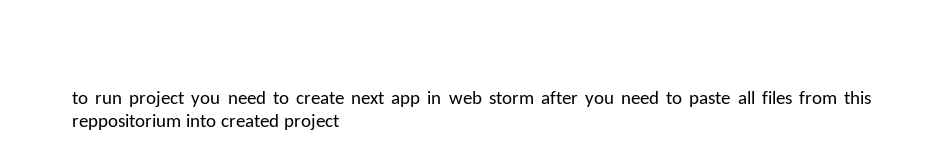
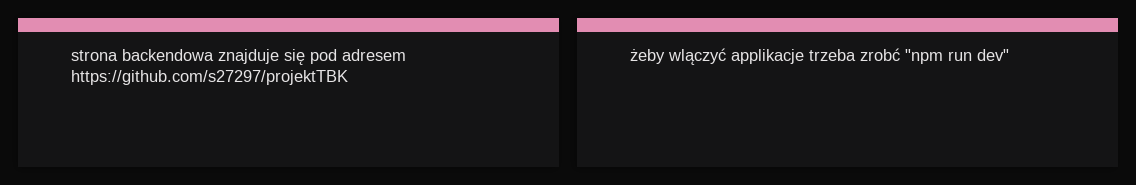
[72,91,871,107] [72,114,340,130] to run project you need to create next app in web storm after you need to paste all files from this reppositorium into created project -> [71,49,406,65] [71,70,348,85] [630,48,1009,65] strona backendowa znajduje się pod adresem https://github.com/s27297/projektTBK // żeby wlączyć applikacje trzeba zrobć "npm run dev"

